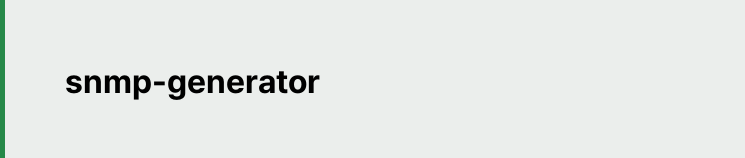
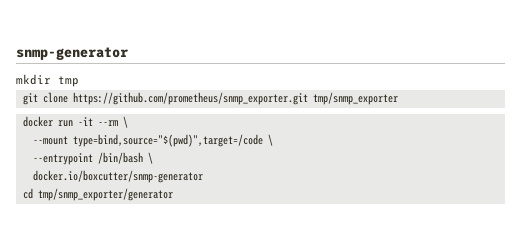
(320, 85) none -> [16,74,79,87] [22,92,398,105] [22,116,128,128] [32,134,273,147] [32,152,153,165] [32,170,203,183] [22,188,173,201] // mkdir tmp // git clone https://github.com/prometheus/snmp_exporter.git tmp/snmp_exporter // docker run -it --rm \ // --mount type=bind,source="$(pwd)",target=/code \ // --entrypoint /bin/bash \ // docker.io/boxcutter/snmp-generator // cd tmp/snmp_exporter/generator

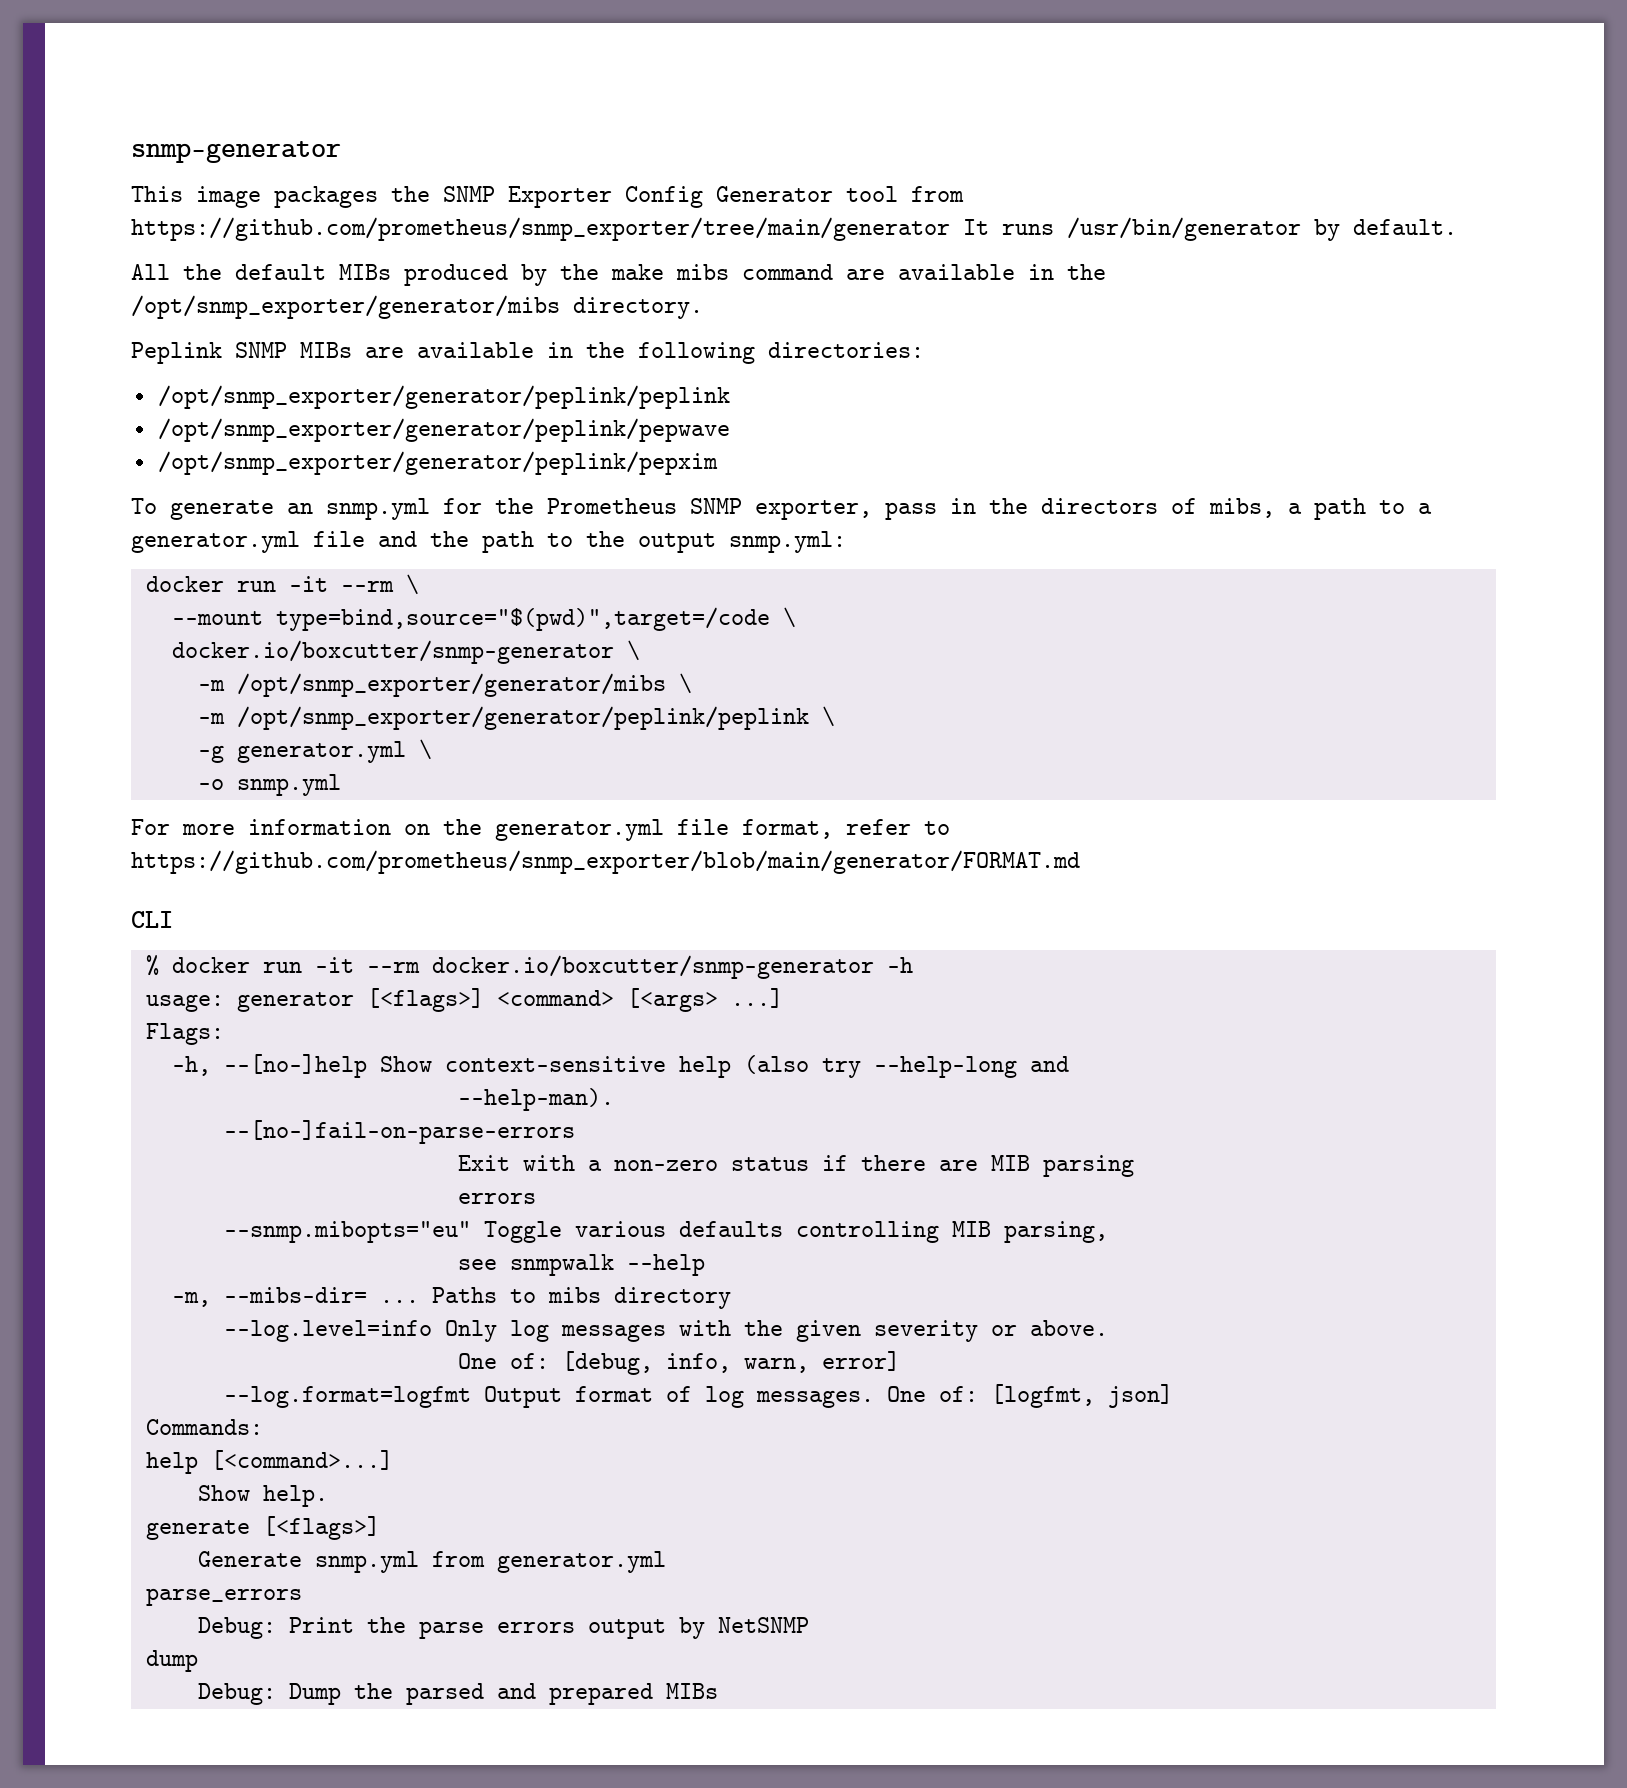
[16,74,79,87] [22,92,398,105] mkdir tmp // git clone https://github.com/prometheus/snmp_exporter.git tmp/snmp_exporter -> [131,186,964,208] [131,217,1457,241] [131,264,1106,286] [131,295,703,319] [131,342,924,364] [157,385,730,409] [157,418,730,442] [157,451,718,475] [131,498,1432,520] [131,531,846,553] This image packages the SNMP Exporter Config Generator tool from https://github.com/prometheus/snmp_exporter/tree/main/generator It runs /usr/bin/generator by default. // All the default MIBs produced by the make mibs command are available in the /opt/snmp_exporter/generator/mibs directory. // Peplink SNMP MIBs are available in the following directories: // /opt/snmp_exporter/generator/peplink/peplink // /opt/snmp_exporter/generator/peplink/pepwave // /opt/snmp_exporter/generator/peplink/pepxim // To generate an snmp.yml for the Prometheus SNMP exporter, pass in the directors of mibs, a path to a generator.yml file and the path to the output snmp.yml:
[32,152,153,165] [32,170,203,183] [22,188,173,201] --entrypoint /bin/bash \ // docker.io/boxcutter/snmp-generator // cd tmp/snmp_exporter/generator -> [171,640,640,664] [197,673,692,697] [197,706,835,730] [197,739,432,763] [197,774,341,796] [131,819,950,841] [131,850,1080,874] [131,911,173,928] [145,955,913,979] [145,988,783,1012] [145,1023,224,1045] [171,1054,1069,1078] [457,1088,614,1111] [223,1120,575,1144] [457,1155,1134,1177] [457,1193,536,1204] [223,1221,1108,1243] [457,1254,705,1276] [171,1287,731,1309] [223,1320,1108,1342] [457,1351,900,1375] [223,1384,1173,1408] [145,1419,263,1435] [145,1450,393,1474] [197,1485,328,1507] [145,1516,380,1540] [197,1551,666,1573] [145,1588,302,1606] [197,1617,809,1639] [145,1650,198,1672] [197,1683,718,1705] docker.io/boxcutter/snmp-generator \ // -m /opt/snmp_exporter/generator/mibs \ // -m /opt/snmp_exporter/generator/peplink/peplink \ // -g generator.yml \ // -o snmp.yml // For more information on the generator.yml file format, refer to https://github.com/prometheus/snmp_exporter/blob/main/generator/FORMAT.md // CLI // % docker run -it --rm docker.io/boxcutter/snmp-generator -h // usage: generator [<flags>] <command> [<args> ...] // Flags: // -h, --[no-]help Show context-sensitive help (also try --help-long and // --help-man). // --[no-]fail-on-parse-errors // Exit with a non-zero status if there are MIB parsing // errors // --snmp.mibopts="eu" Toggle various defaults controlling MIB parsing, // see snmpwalk --help // -m, --mibs-dir= ... Paths to mibs directory // --log.level=info Only log messages with the given severity or above. // One of: [debug, info, warn, error] // --log.format=logfmt Output format of log messages. One of: [logfmt, json] // Commands: // help [<command>...] // Show help. // generate [<flags>] // Generate snmp.yml from generator.yml // parse_errors // Debug: Print the parse errors output by NetSNMP // dump // Debug: Dump the parsed and prepared MIBs

